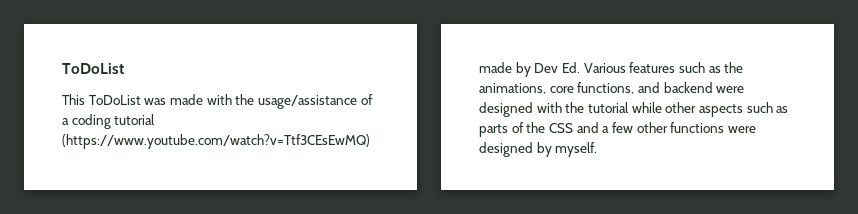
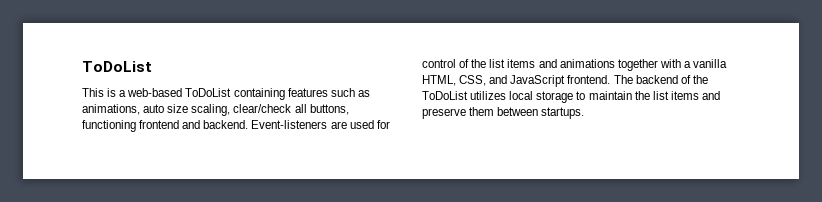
[88,94,373,109] [62,114,156,129] [62,134,370,149] [479,62,744,77] [479,82,745,94] [479,102,789,117] [479,122,756,137] [479,142,598,157] ToDoList was made with the usage/assistance of a coding tutorial (https://www.youtube.com/watch?v=Ttf3CEsEwMQ) made by Dev Ed. Various features such as the animations, core functions, and backend were designed with the tutorial while other aspects such as parts of the CSS and a few other functions were designed by myself. -> [107,88,370,100] [82,104,349,116] [82,120,390,132] [422,59,728,71] [422,75,708,87] [422,91,720,103] [422,107,585,119] is a web-based ToDoList containing features such as animations, auto size scaling, clear/check all buttons, functioning frontend and backend. Event-listeners are used for control of the list items and animations together with a vanilla HTML, CSS, and JavaScript frontend. The backend of the ToDoList utilizes local storage to maintain the list items and preserve them between startups.

